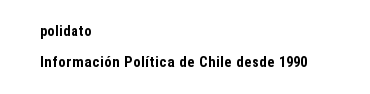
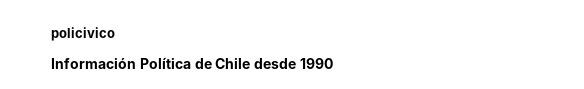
[40,25,92,39] polidato -> [51,27,115,41] policivico

